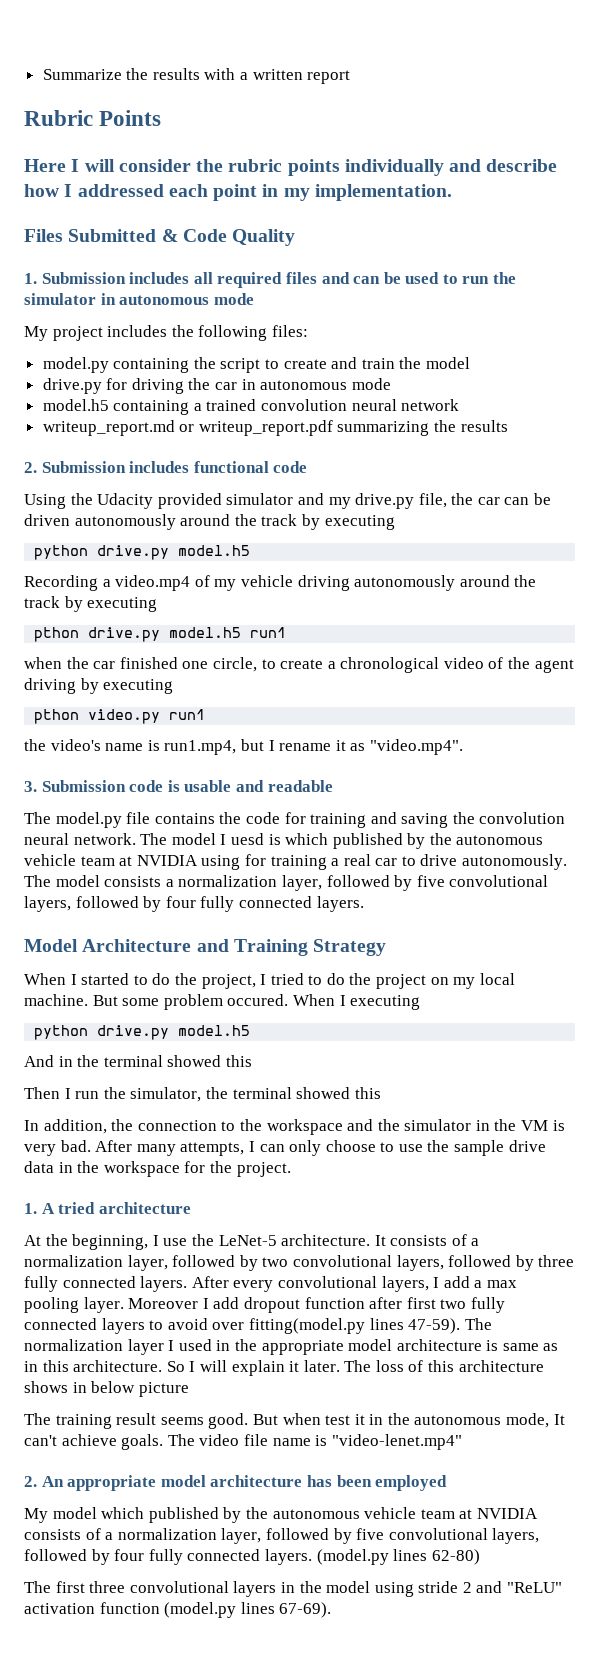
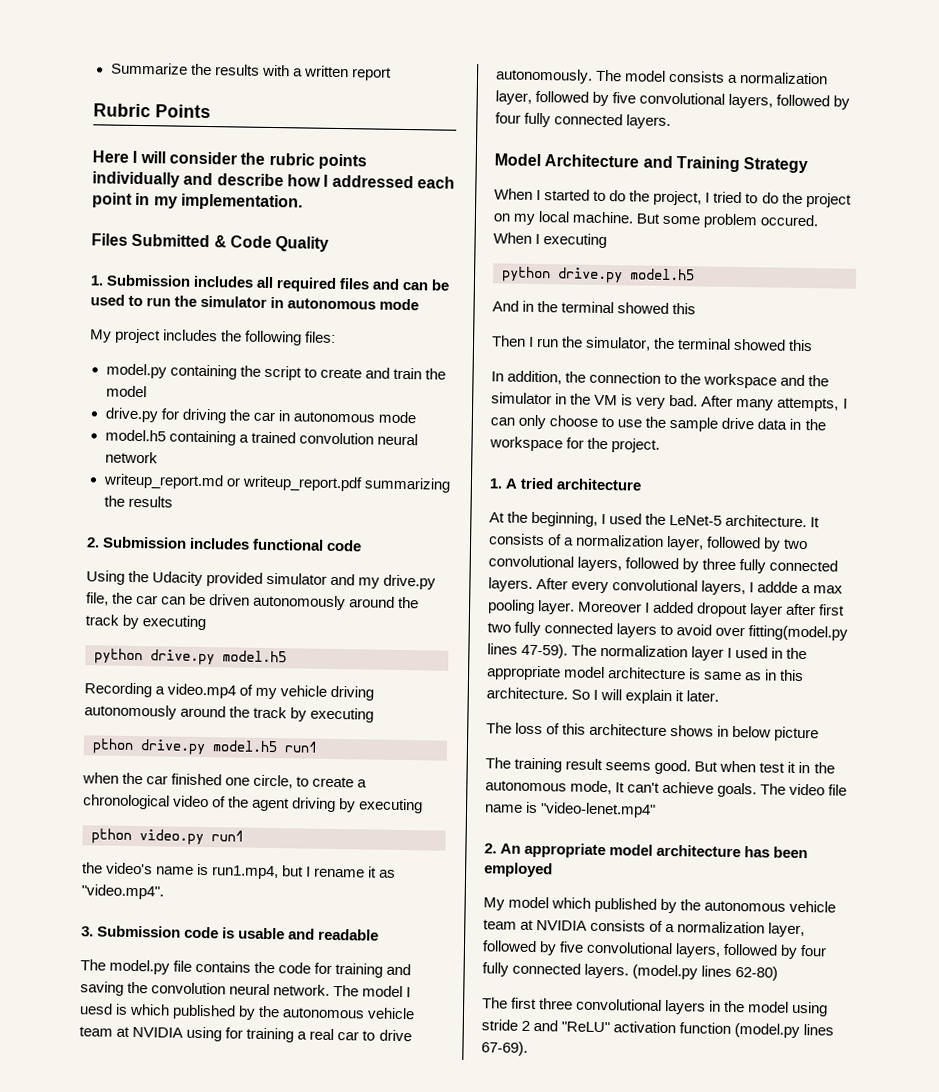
[163,1238,188,1246] use -> [609,513,643,525] used
[443,1276,470,1288] add -> [757,581,799,593] addde
[213,1297,365,1313] add dropout function -> [653,601,784,618] added dropout layer
(340, 1366) none -> (720, 696) //

